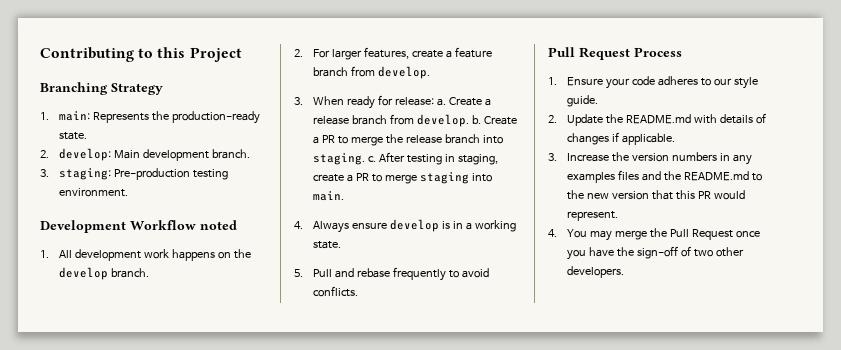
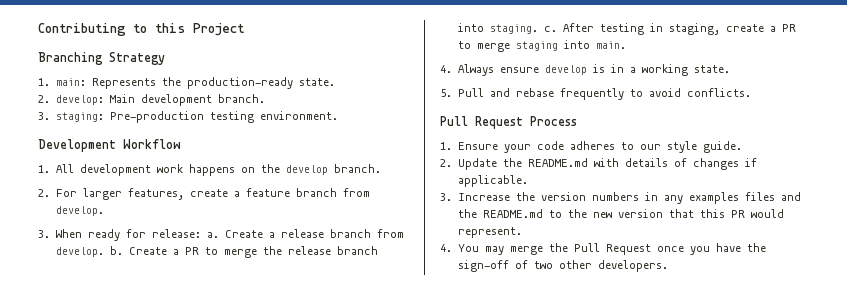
[200,220,237,230] noted -> (181, 144) none

